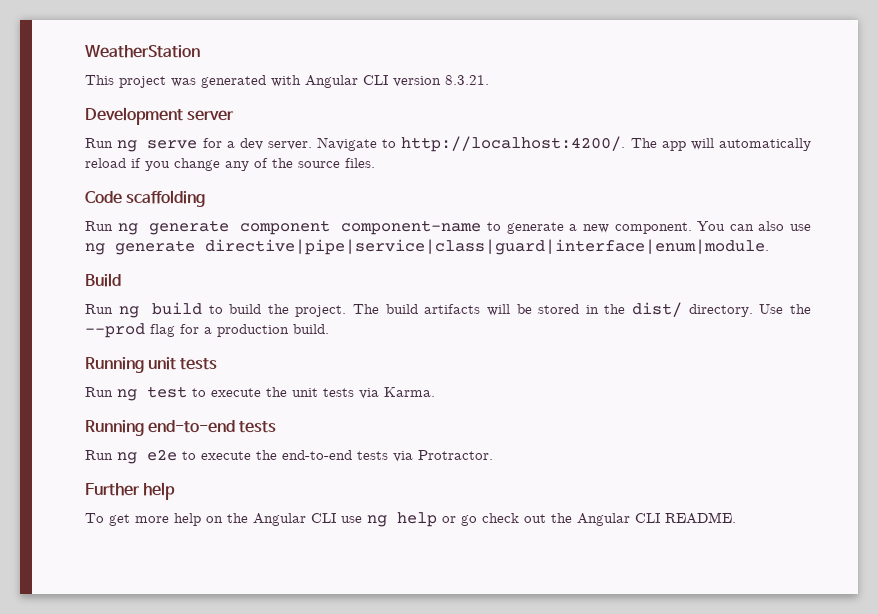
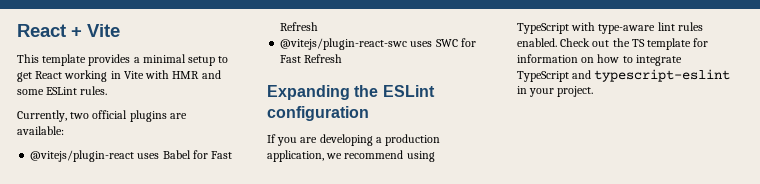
[85,45,200,58] [85,75,489,88] [85,107,235,125] [85,136,811,152] [85,158,375,171] [85,190,206,207] [85,220,811,235] [85,239,769,255] [85,273,121,287] [85,302,812,318] [85,323,329,338] [85,357,218,373] [85,386,435,401] [85,420,277,436] [85,449,493,464] [85,482,176,500] [85,512,736,527] WeatherStation // This project was generated with Angular CLI version 8.3.21. // Development server // Run ng serve for a dev server. Navigate to http://localhost:4200/. The app will automatically reload if you change any of the source files. // Code scaffolding // Run ng generate component component-name to generate a new component. You can also use ng generate directive|pipe|service|class|guard|interface|enum|module. // Build // Run ng build to build the project. The build artifacts will be stored in the dist/ directory. Use the --prod flag for a production build. // Running unit tests // Run ng test to execute the unit tests via Karma. // Running end-to-end tests // Run ng e2e to execute the end-to-end tests via Protractor. // Further help // To get more help on the Angular CLI use ng help or go check out the Angular CLI README. -> [17,24,120,37] [17,54,229,66] [17,70,221,82] [17,86,108,95] [17,110,187,122] [17,126,64,135] [30,150,233,162] [280,22,319,31] [280,38,476,50] [280,54,343,63] [267,85,435,100] [267,106,369,121] [267,134,441,146] [267,150,435,162] [517,22,703,34] [517,38,709,50] [517,54,682,66] [517,69,731,82] [517,86,594,97] React + Vite // This template provides a minimal setup to get React working in Vite with HMR and some ESLint rules. // Currently, two official plugins are available: // @vitejs/plugin-react uses Babel for Fast Refresh // @vitejs/plugin-react-swc uses SWC for Fast Refresh // Expanding the ESLint configuration // If you are developing a production application, we recommend using TypeScript with type-aware lint rules enabled. Check out the TS template for information on how to integrate TypeScript and typescript-eslint in your project.

